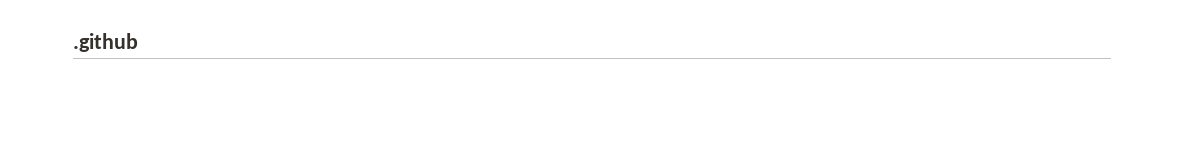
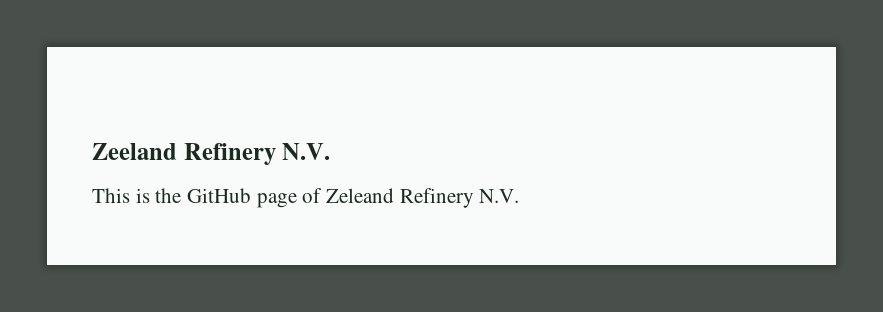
[73,33,138,52] .github -> [92,143,331,165] [92,188,520,208] Zeeland Refinery N.V. // This is the GitHub page of Zeleand Refinery N.V.

